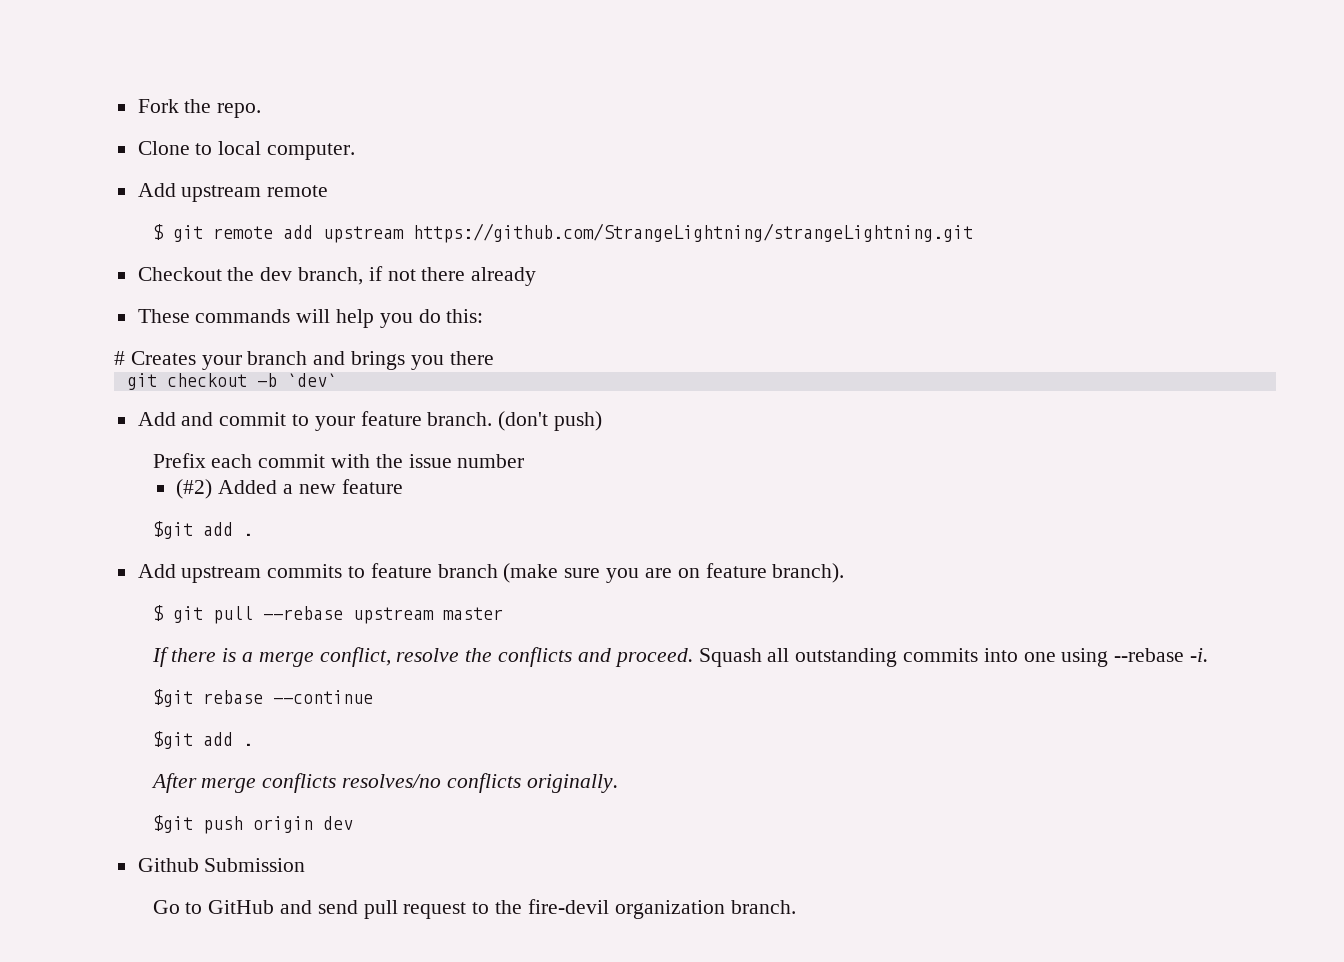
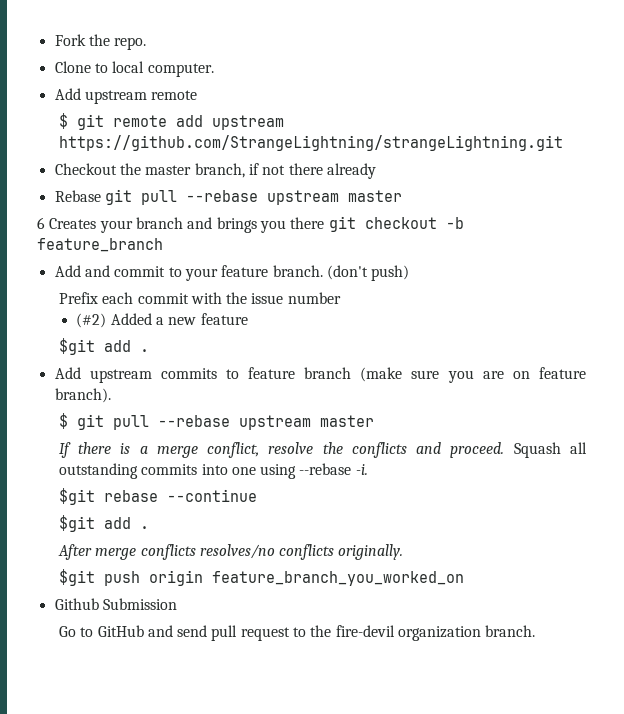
[260,267,293,281] dev -> [145,165,192,175] master
[137,309,484,328] [114,351,125,365] These commands will help you do this: // # -> [54,189,402,205] [37,217,45,229] Rebase git pull --rebase upstream master // 6
(494, 358) // -> (325, 223) none
[286,373,337,387] `dev` -> [37,238,163,252] feature_branch
[322,816,353,830] dev -> [211,571,464,586] feature_branch_you_worked_on

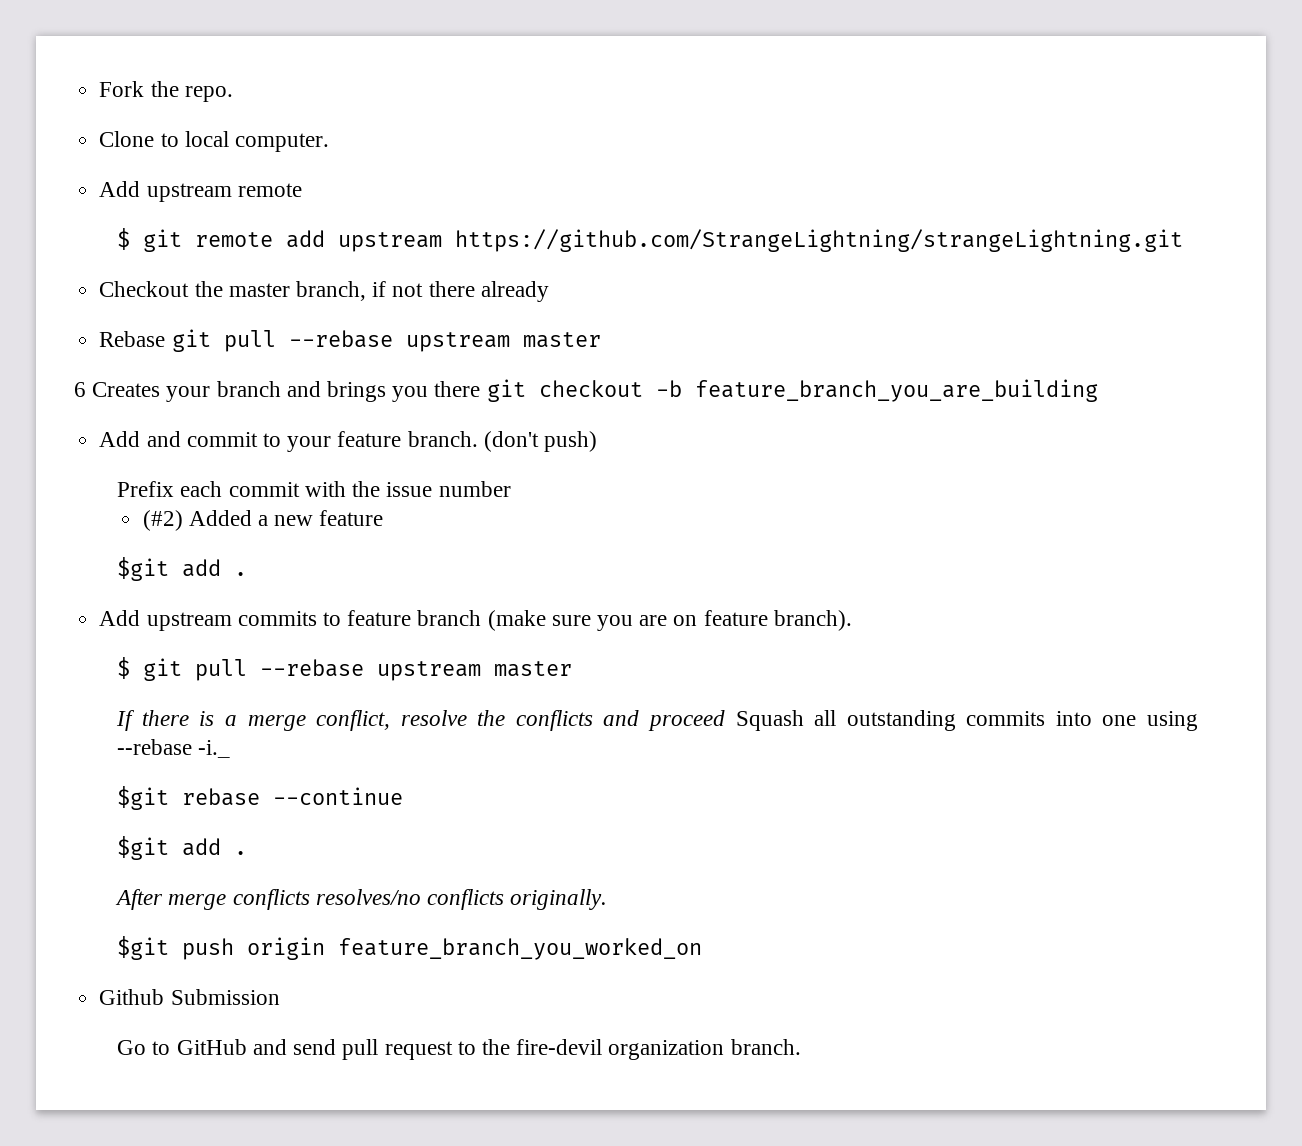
[37,238,163,252] feature_branch -> [694,379,1098,402] feature_branch_you_are_building
[450,442,505,458] proceed. -> [647,710,725,731] proceed
[355,464,368,475] -i. -> [198,740,231,758] -i._

